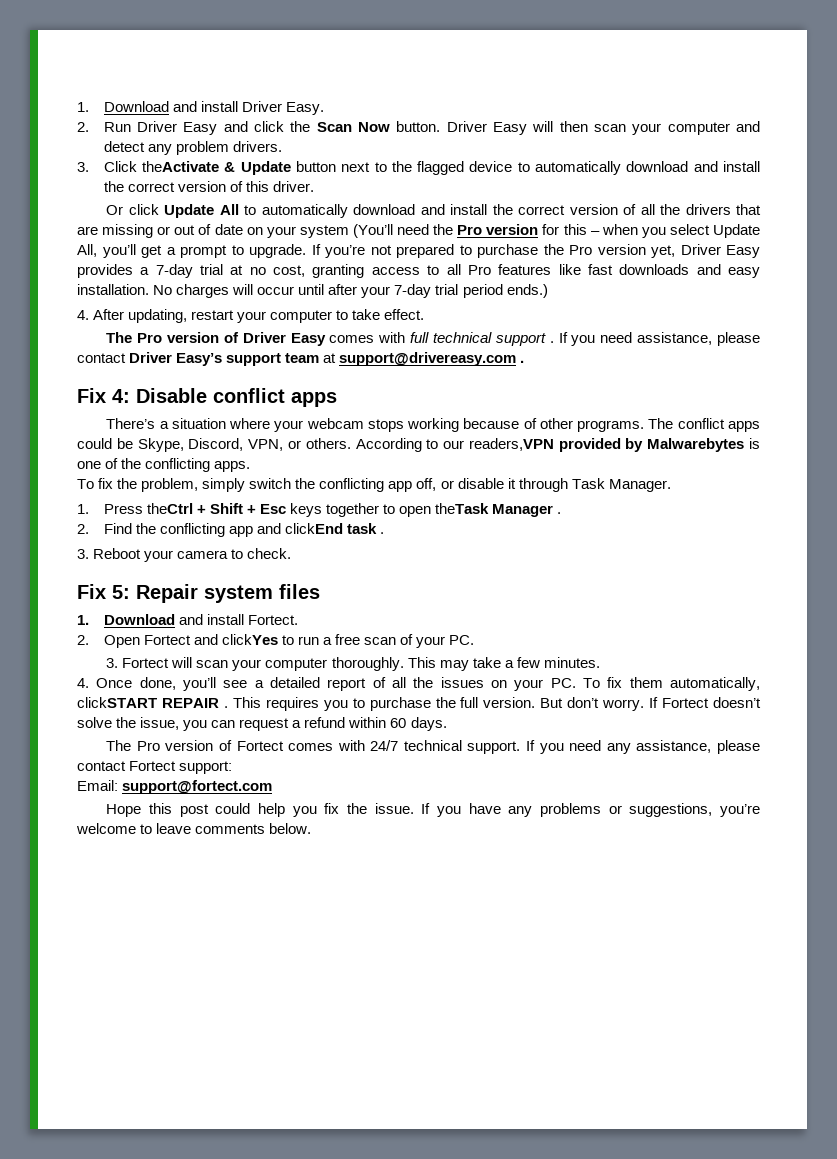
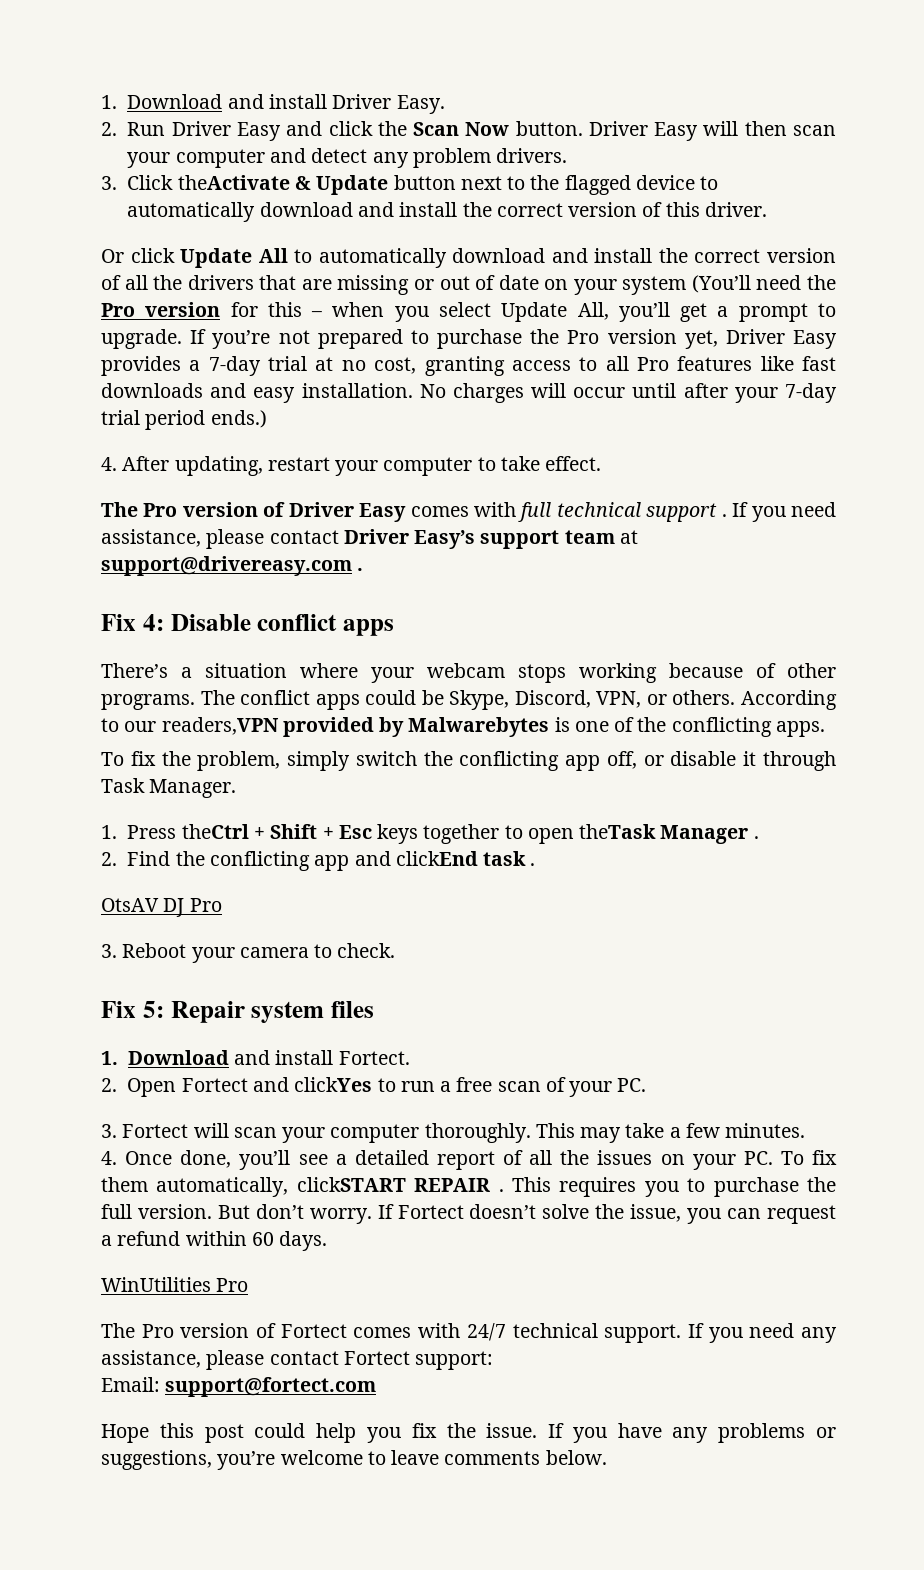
(385, 533) none -> [101,898,222,917] // OtsAV DJ Pro
(447, 724) none -> [101,1277,249,1292] // WinUtilities Pro

